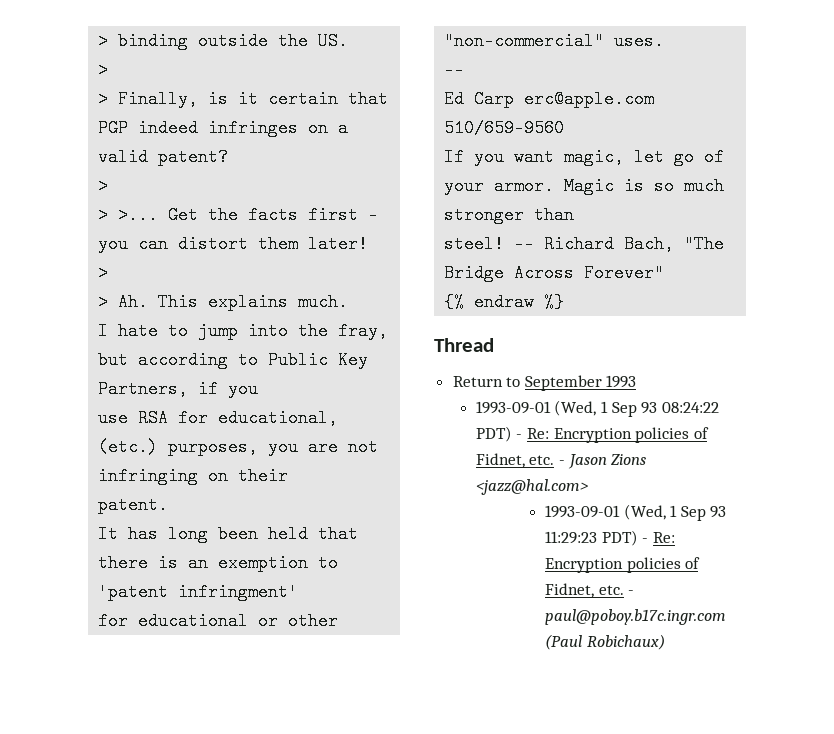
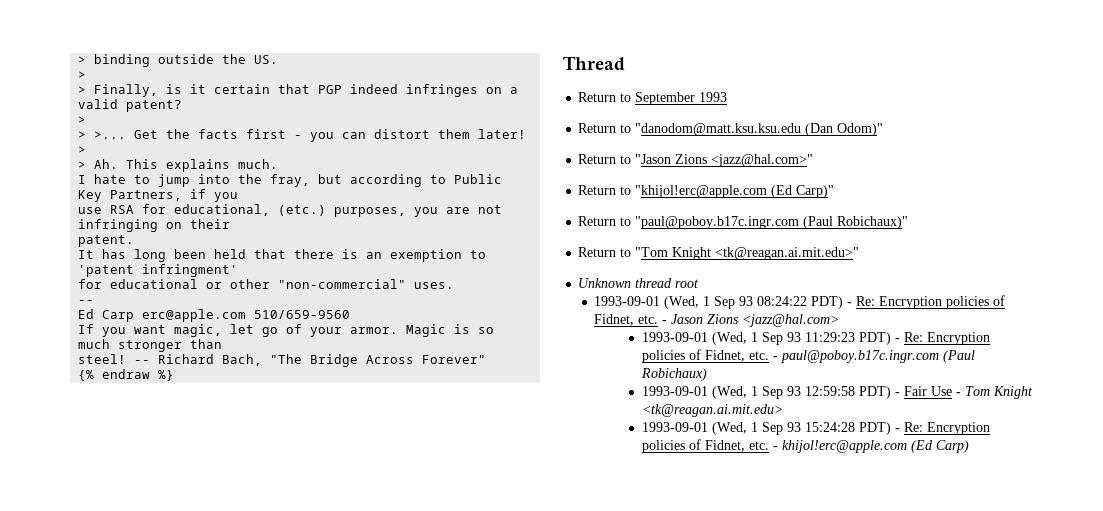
(637, 381) none -> [578,123,884,136] [578,154,814,167] [578,185,835,198] [578,216,909,229] [578,247,860,260] [578,278,700,288] // Return to "danodom@matt.ksu.ksu.edu (Dan Odom)" // Return to "Jason Zions <jazz@hal.com>" // Return to "khijol!erc@apple.com (Ed Carp)" // Return to "paul@poboy.b17c.ingr.com (Paul Robichaux)" // Return to "Tom Knight <tk@reagan.ai.mit.edu>" // Unknown thread root
(665, 642) none -> [642,386,1034,399] [642,404,784,417] [642,422,991,435] [642,439,970,453] // 1993-09-01 (Wed, 1 Sep 93 12:59:58 PDT) - Fair Use - Tom Knight <tk@reagan.ai.mit.edu> // 1993-09-01 (Wed, 1 Sep 93 15:24:28 PDT) - Re: Encryption policies of Fidnet, etc. - khijol!erc@apple.com (Ed Carp)

